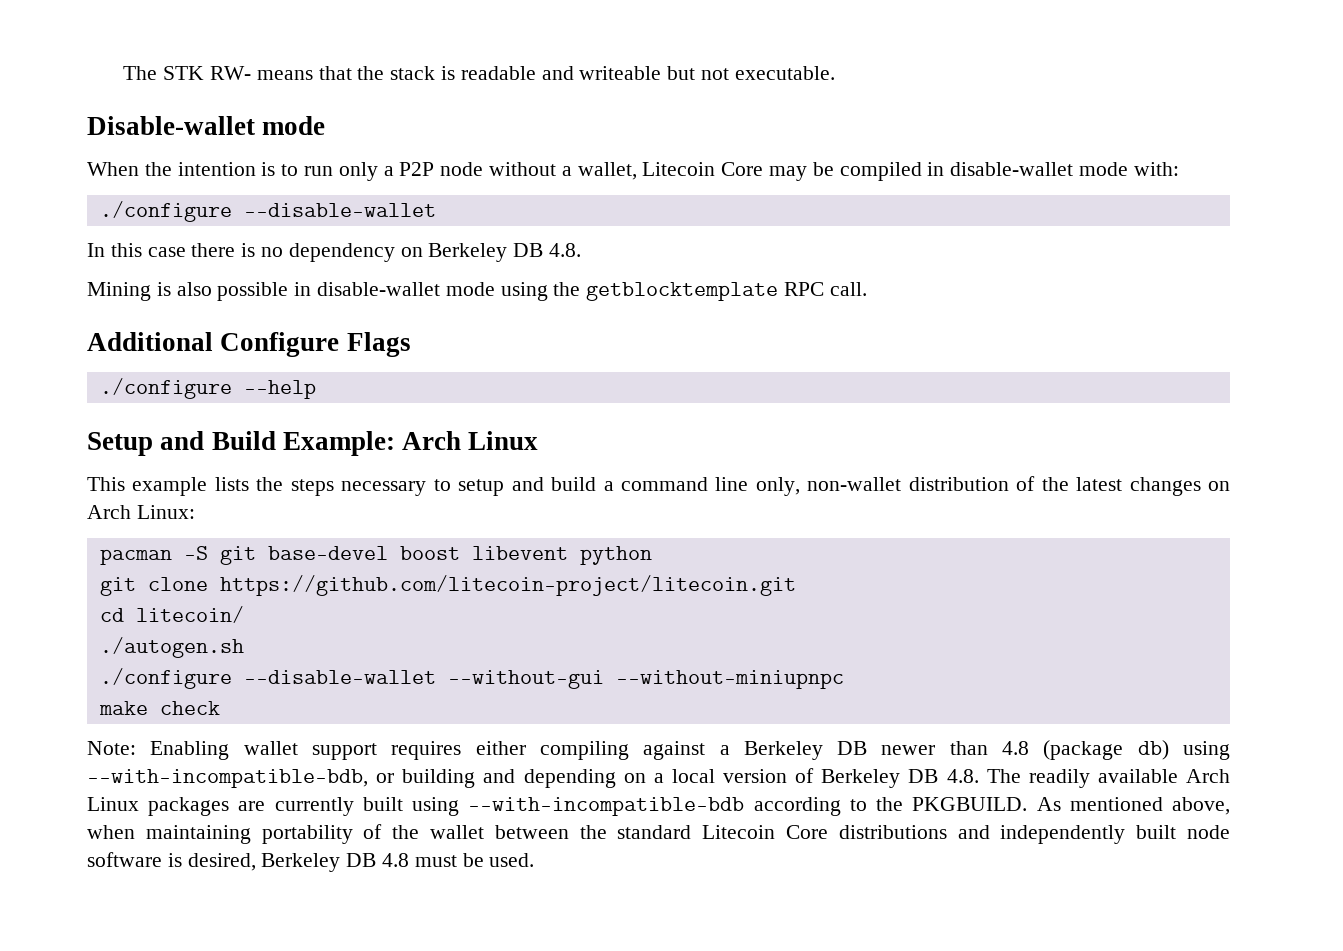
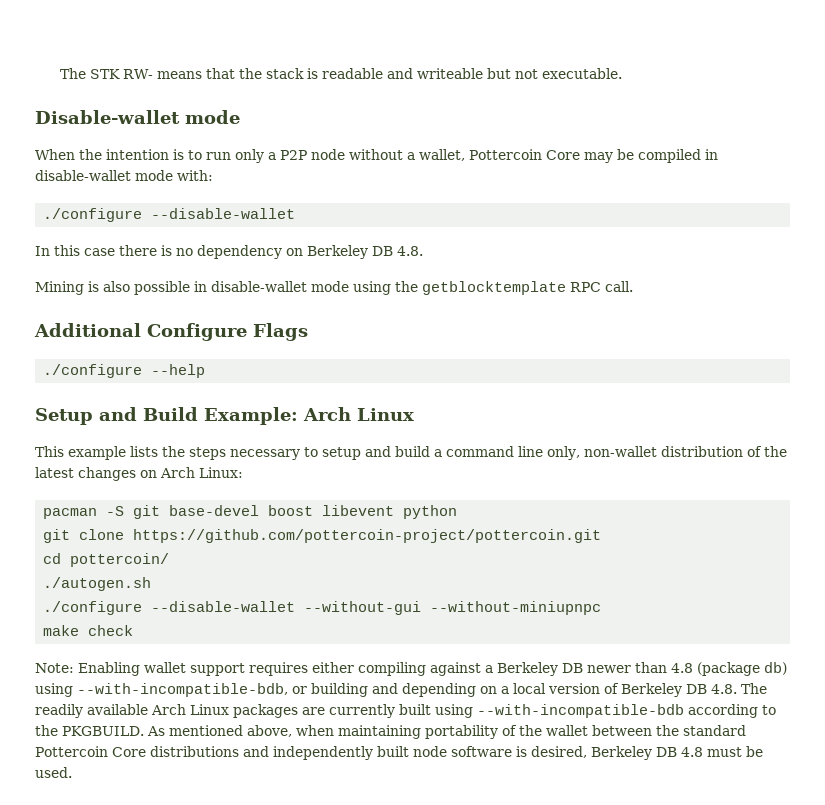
[642,162,716,176] Litecoin -> [469,149,542,160] Pottercoin
[219,575,796,596] https://github.com/litecoin-project/litecoin.git -> [133,529,602,543] https://github.com/pottercoin-project/pottercoin.git
[135,606,244,623] litecoin/ -> [70,553,170,567] pottercoin/
[702,825,776,839] Litecoin -> [35,746,108,757] Pottercoin

